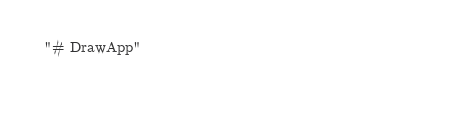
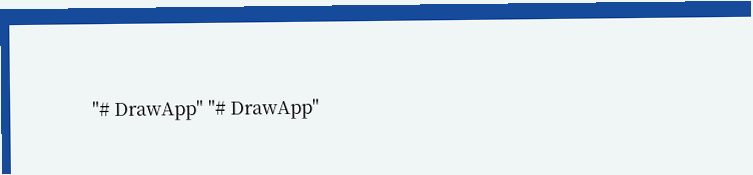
[44,39,141,58] "# DrawApp" -> [92,98,320,121] "# DrawApp" "# DrawApp"

